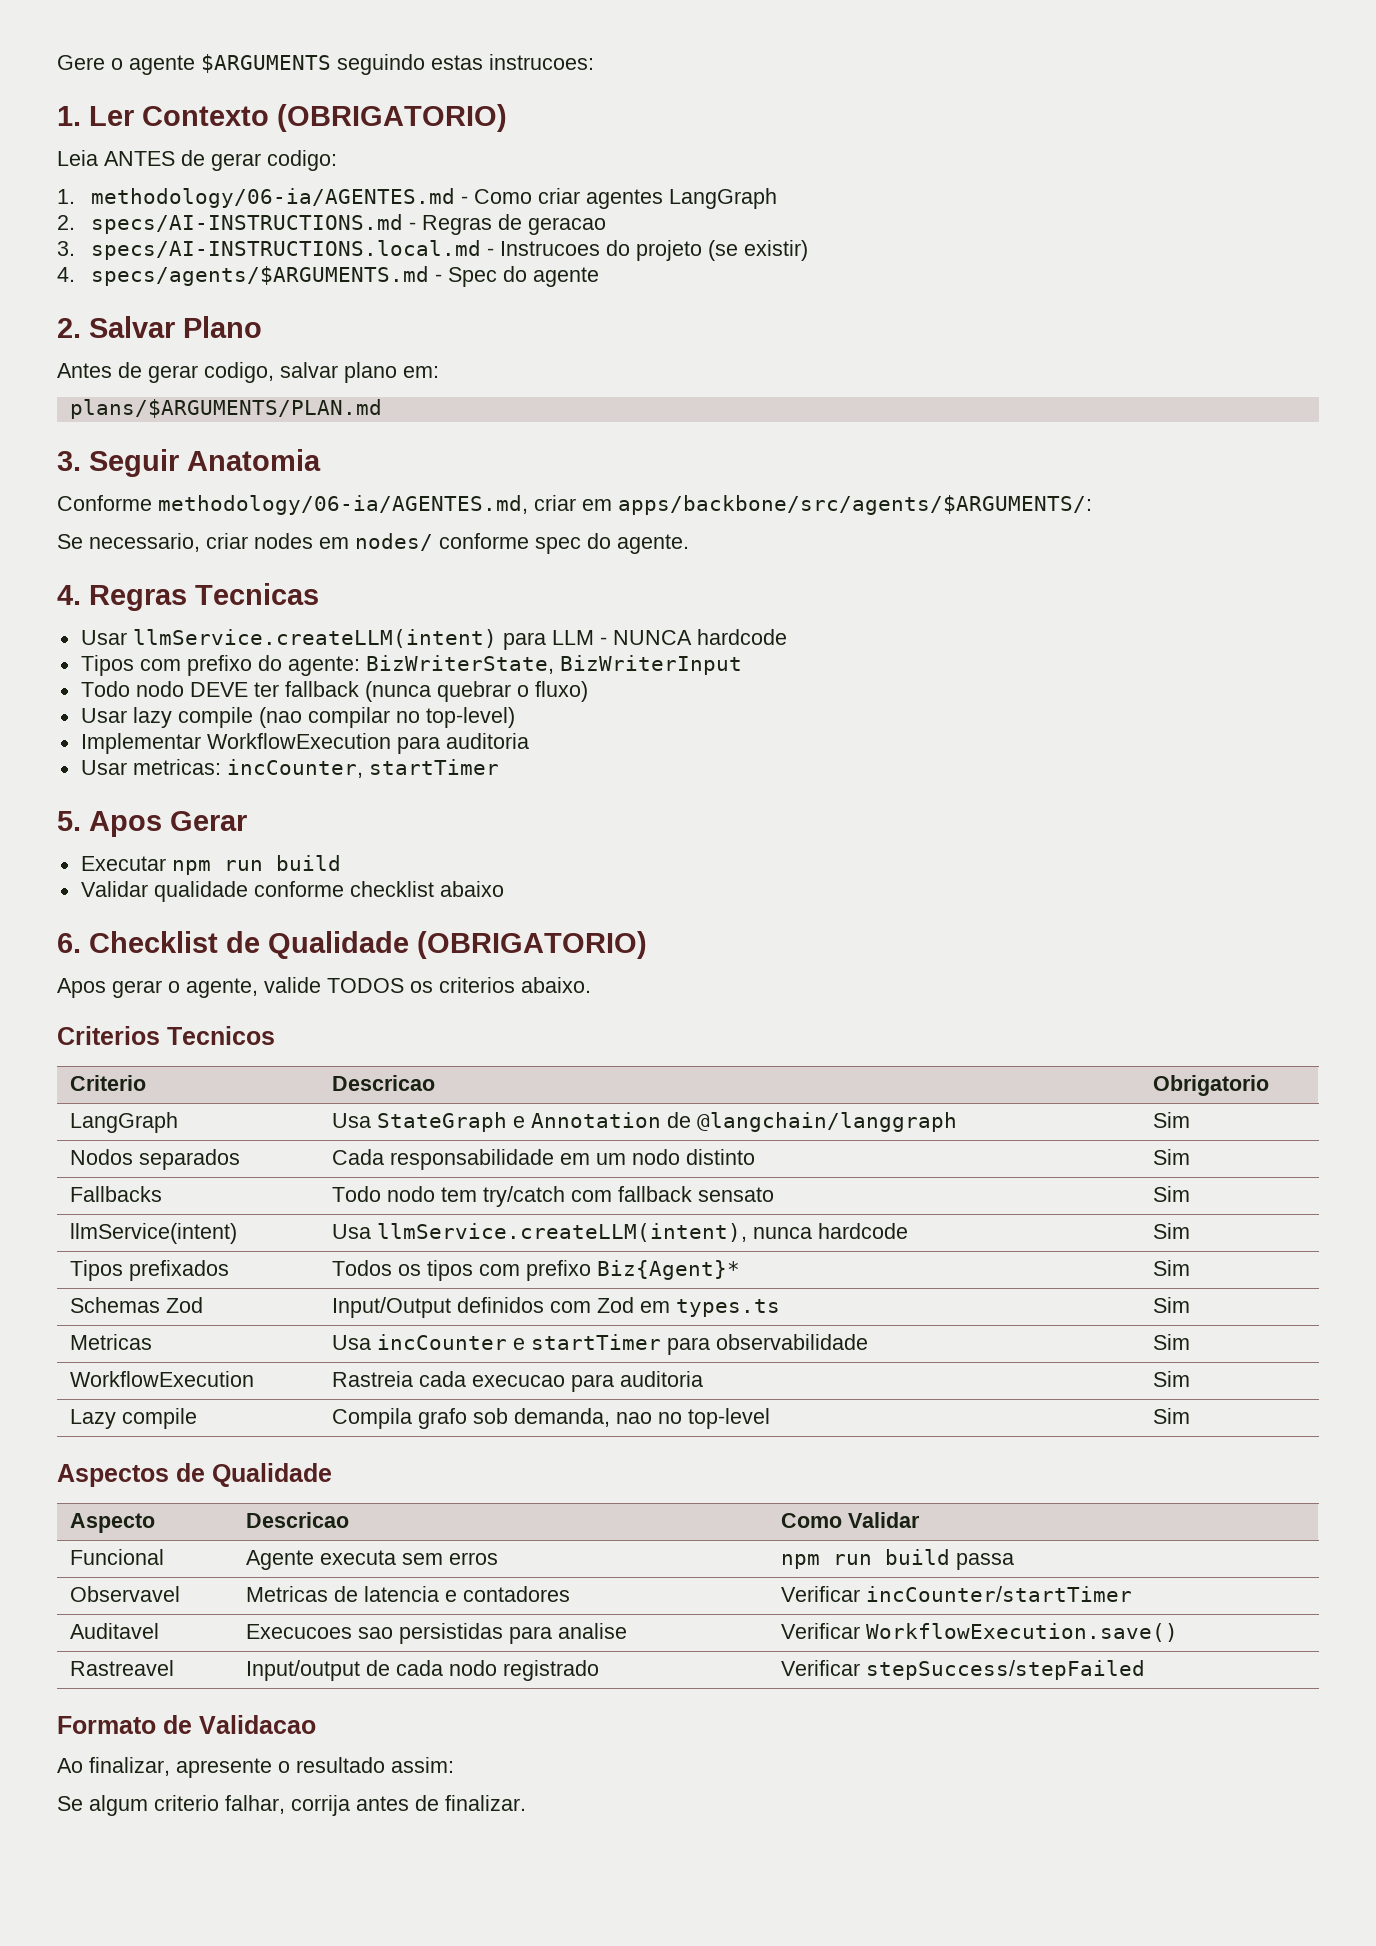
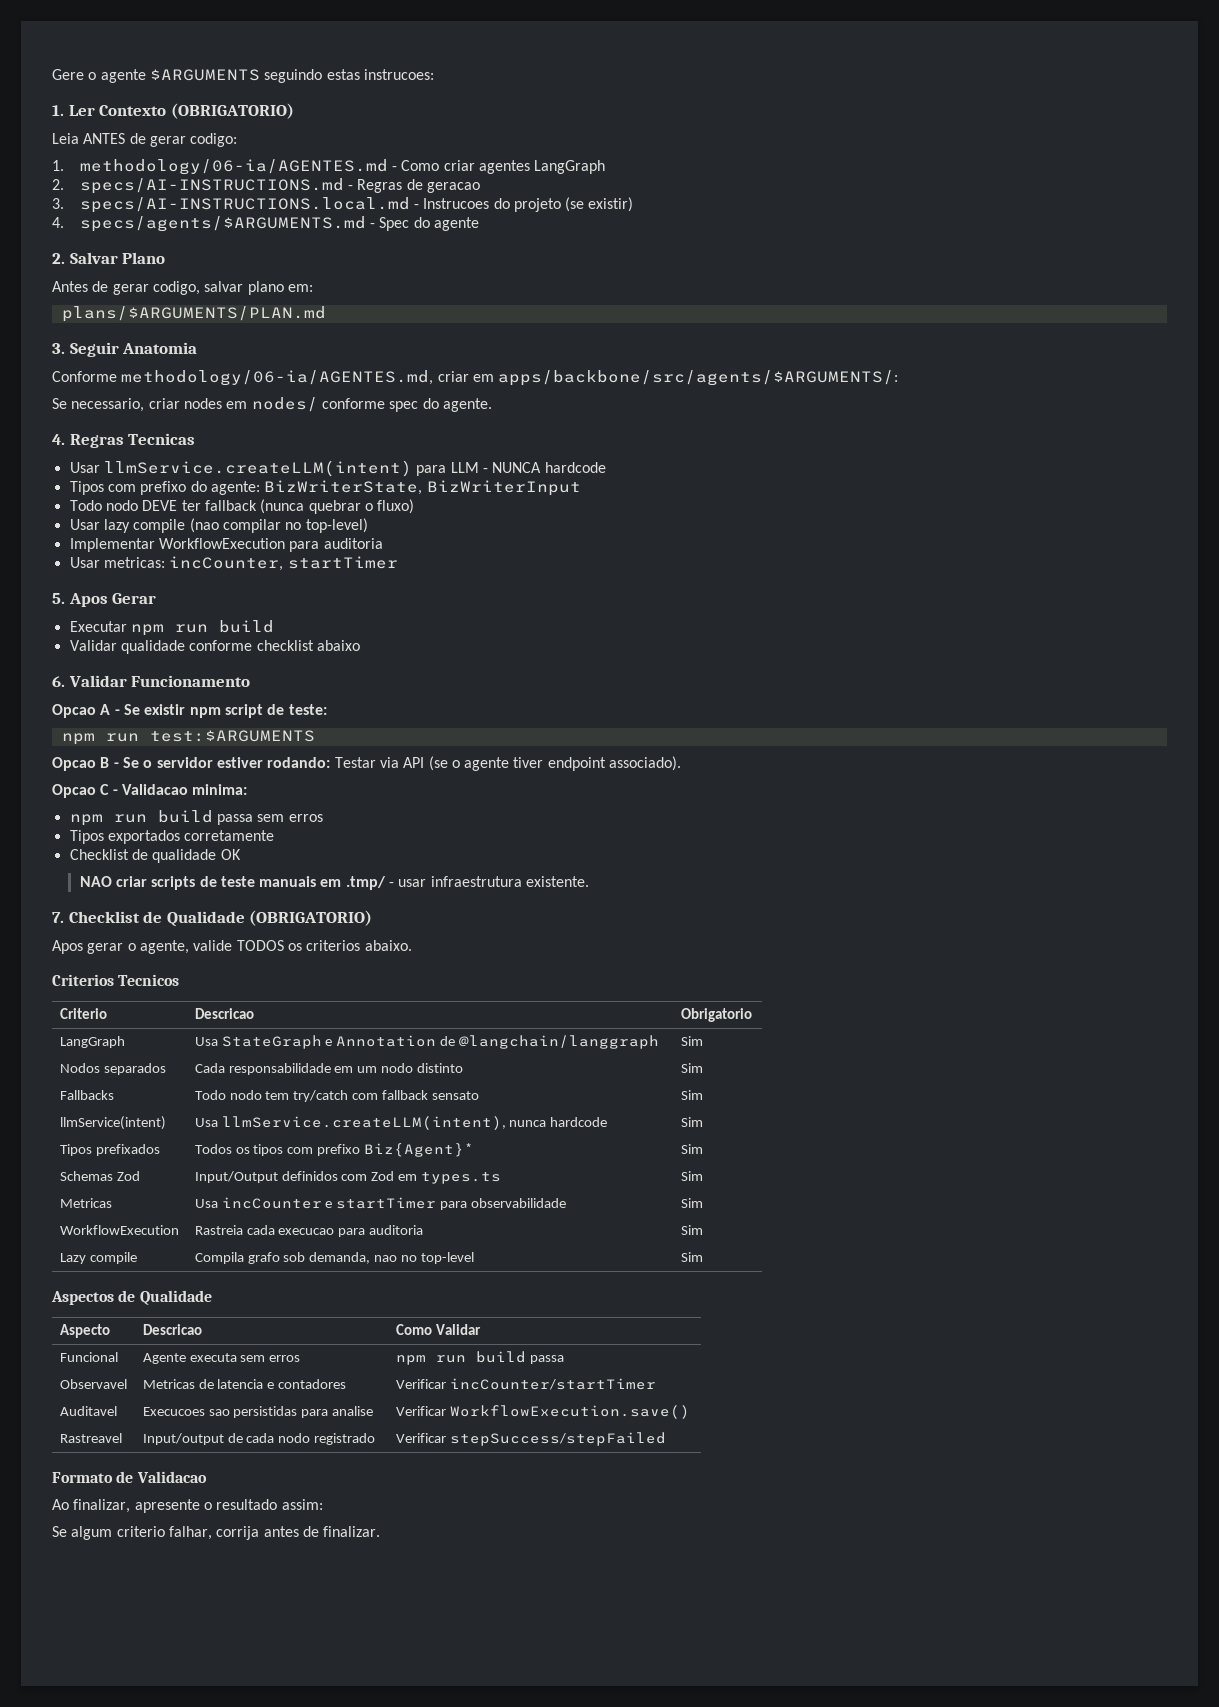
(81, 943) none -> [68,675,251,687] [52,704,327,718] [61,730,315,745] [52,756,682,771] [52,784,248,798] [69,810,323,826] [69,830,275,844] [69,849,241,863] [79,876,590,890] [52,912,64,923] Validar Funcionamento // Opcao A - Se existir npm script de teste: // npm run test:$ARGUMENTS // Opcao B - Se o servidor estiver rodando: Testar via API (se o agente tiver endpoint associado). // Opcao C - Validacao minima: // npm run build passa sem erros // Tipos exportados corretamente // Checklist de qualidade OK // NAO criar scripts de teste manuais em .tmp/ - usar infraestrutura existente. // 7.

